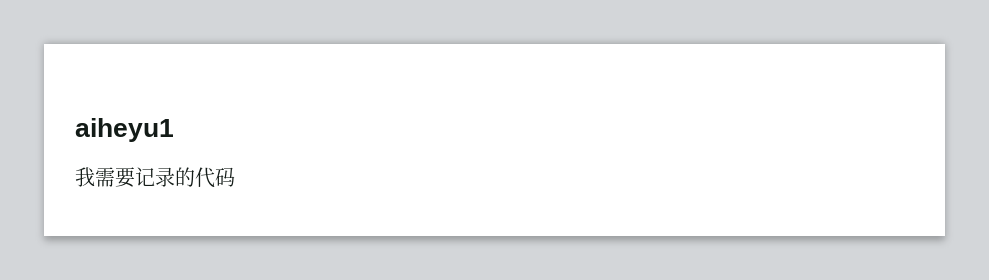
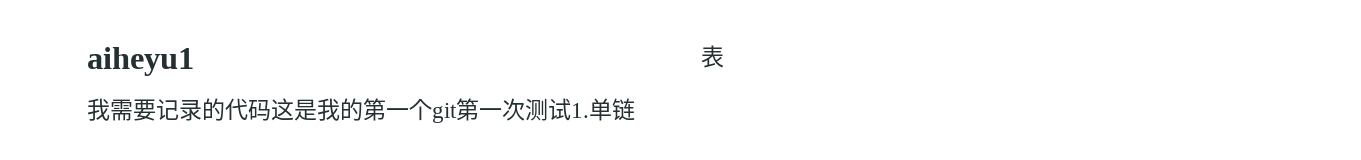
(235, 177) none -> [271,98,635,123] [701,45,724,68] 这是我的第一个git第一次测试1.单链表

